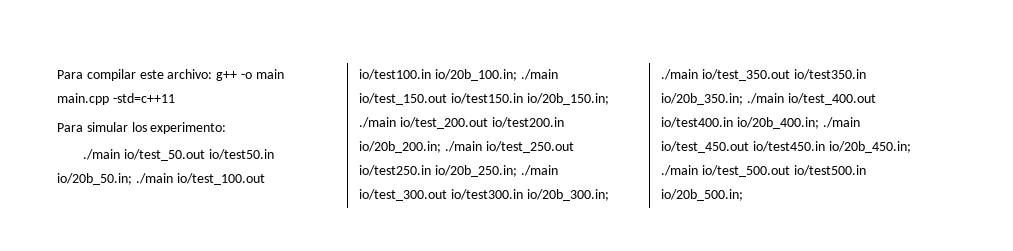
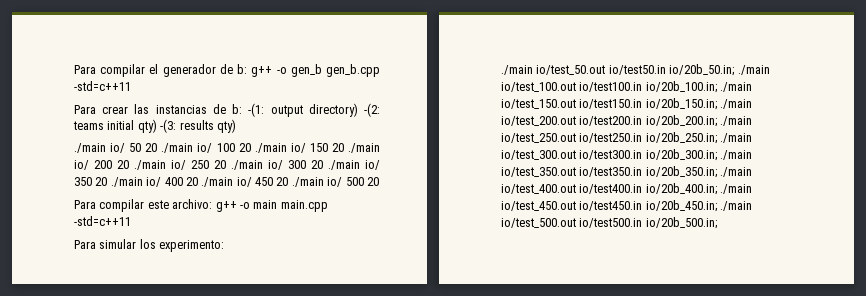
[57,69,136,81] Para compilar -> [74,64,381,77] [74,81,131,91] [74,103,381,117] [73,119,236,133] [74,143,380,153] [74,160,380,170] [74,177,379,187] [74,199,145,212] Para compilar el generador de b: g++ -o gen_b gen_b.cpp -std=c++11 // Para crear las instancias de b: -(1: output directory) -(2: teams initial qty) -(3: results qty) // ./main io/ 50 20 ./main io/ 100 20 ./main io/ 150 20 ./main io/ 200 20 ./main io/ 250 20 ./main io/ 300 20 ./main io/ 350 20 ./main io/ 400 20 ./main io/ 450 20 ./main io/ 500 20 // Para compilar

